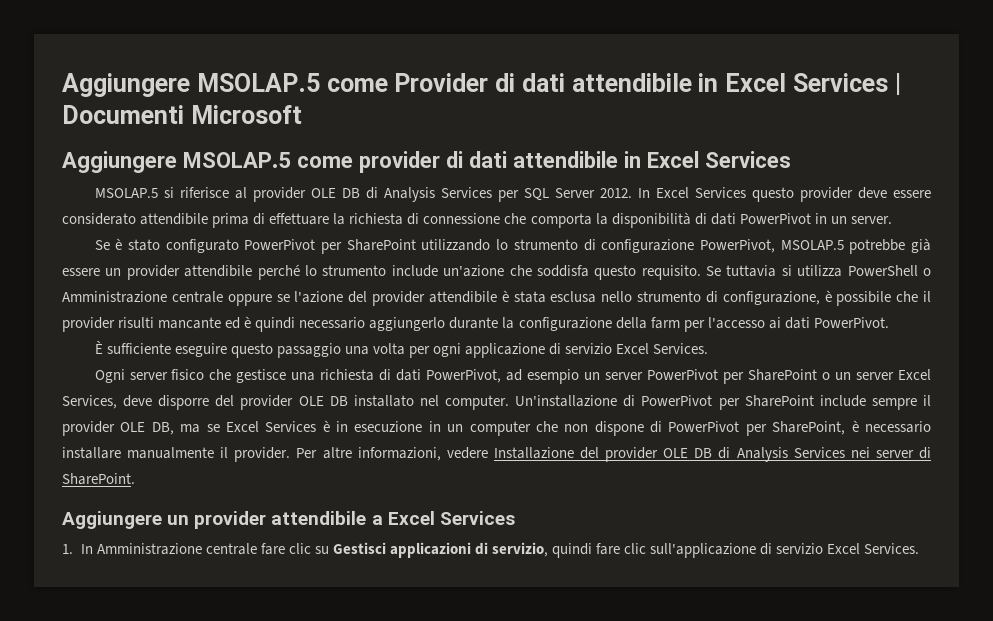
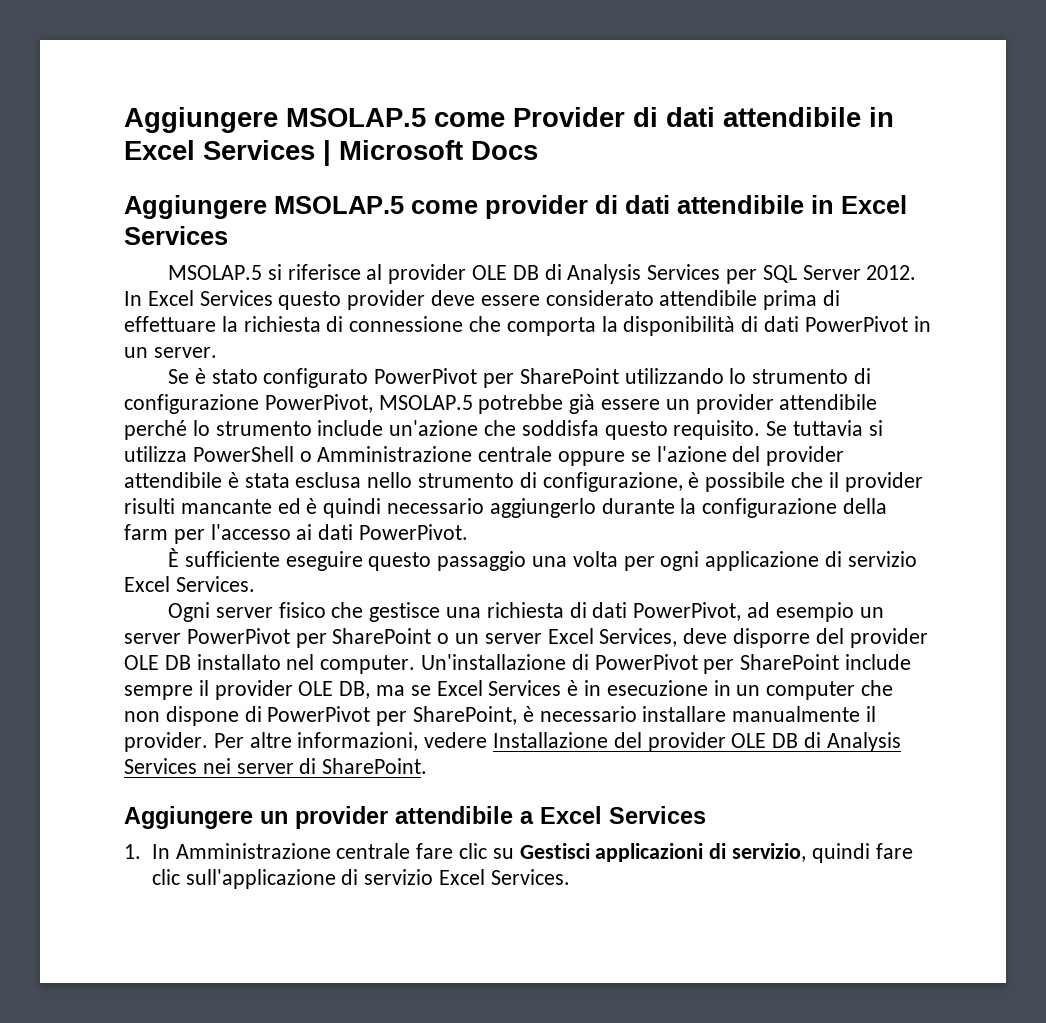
[62,105,184,124] Documenti -> (331, 153) none
(302, 114) none -> [471,141,538,160] Docs

